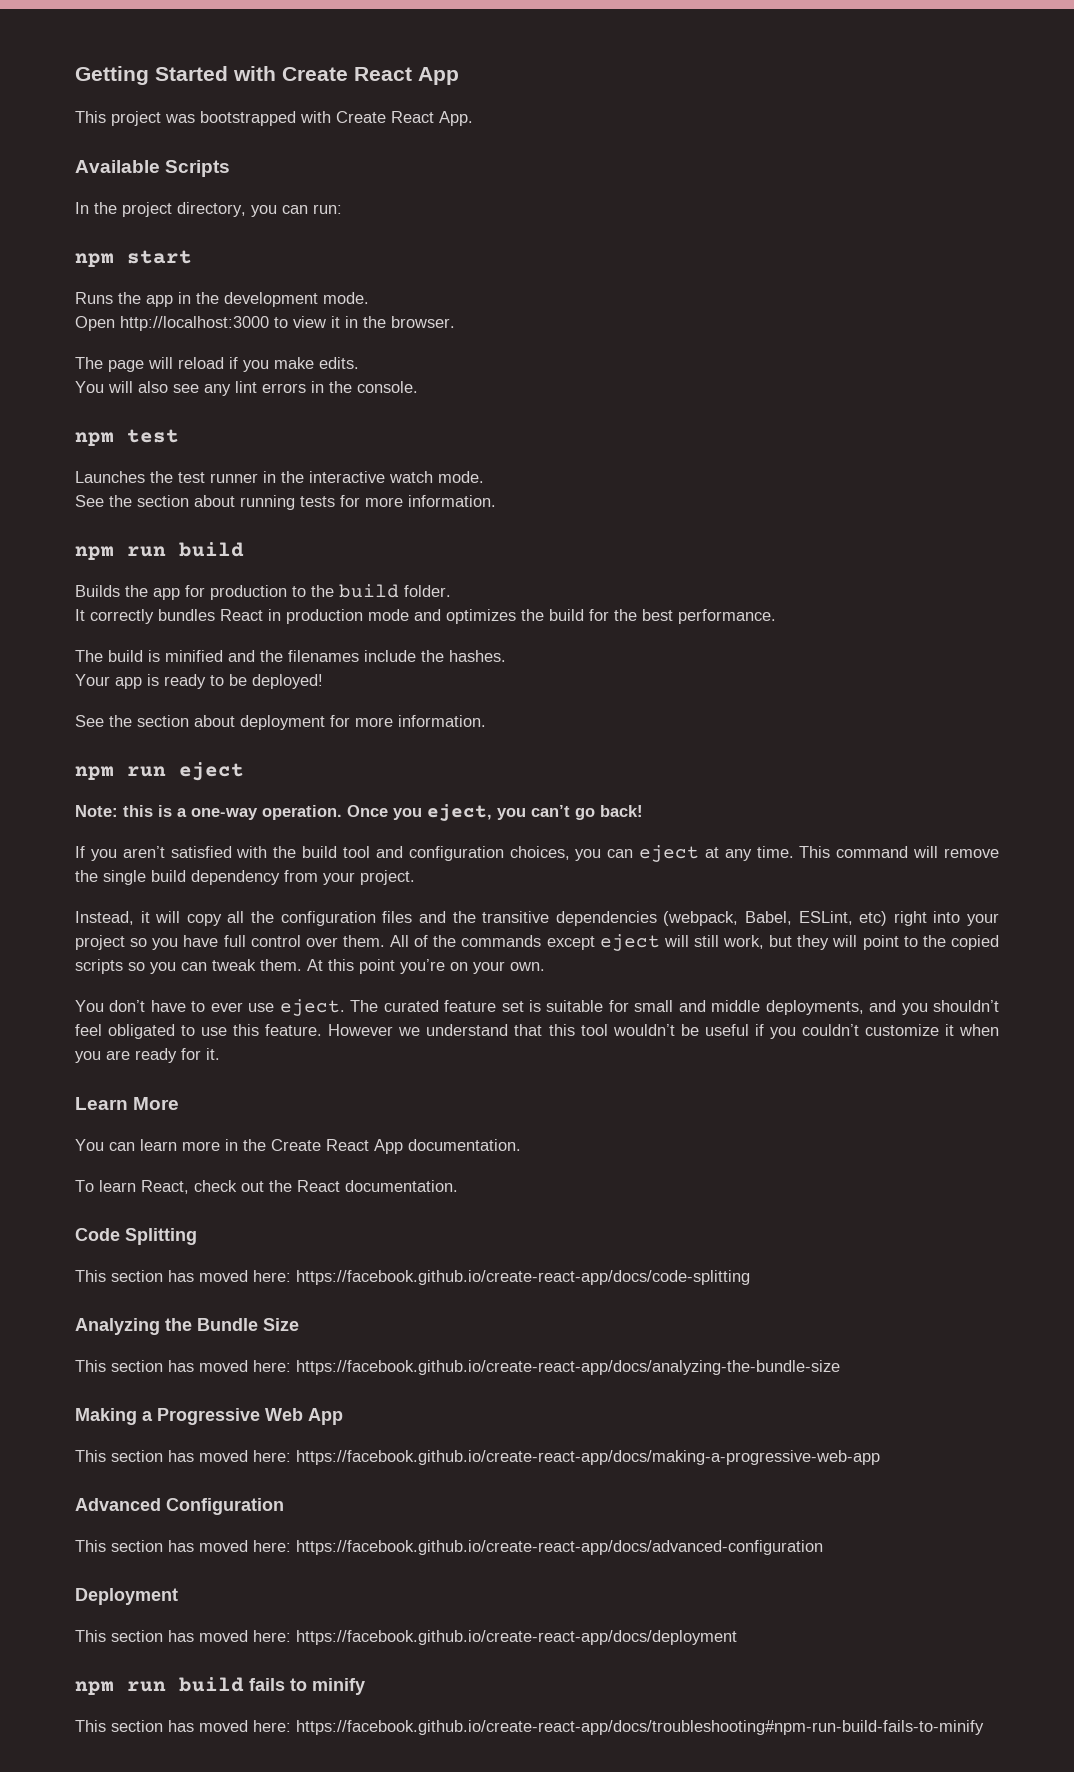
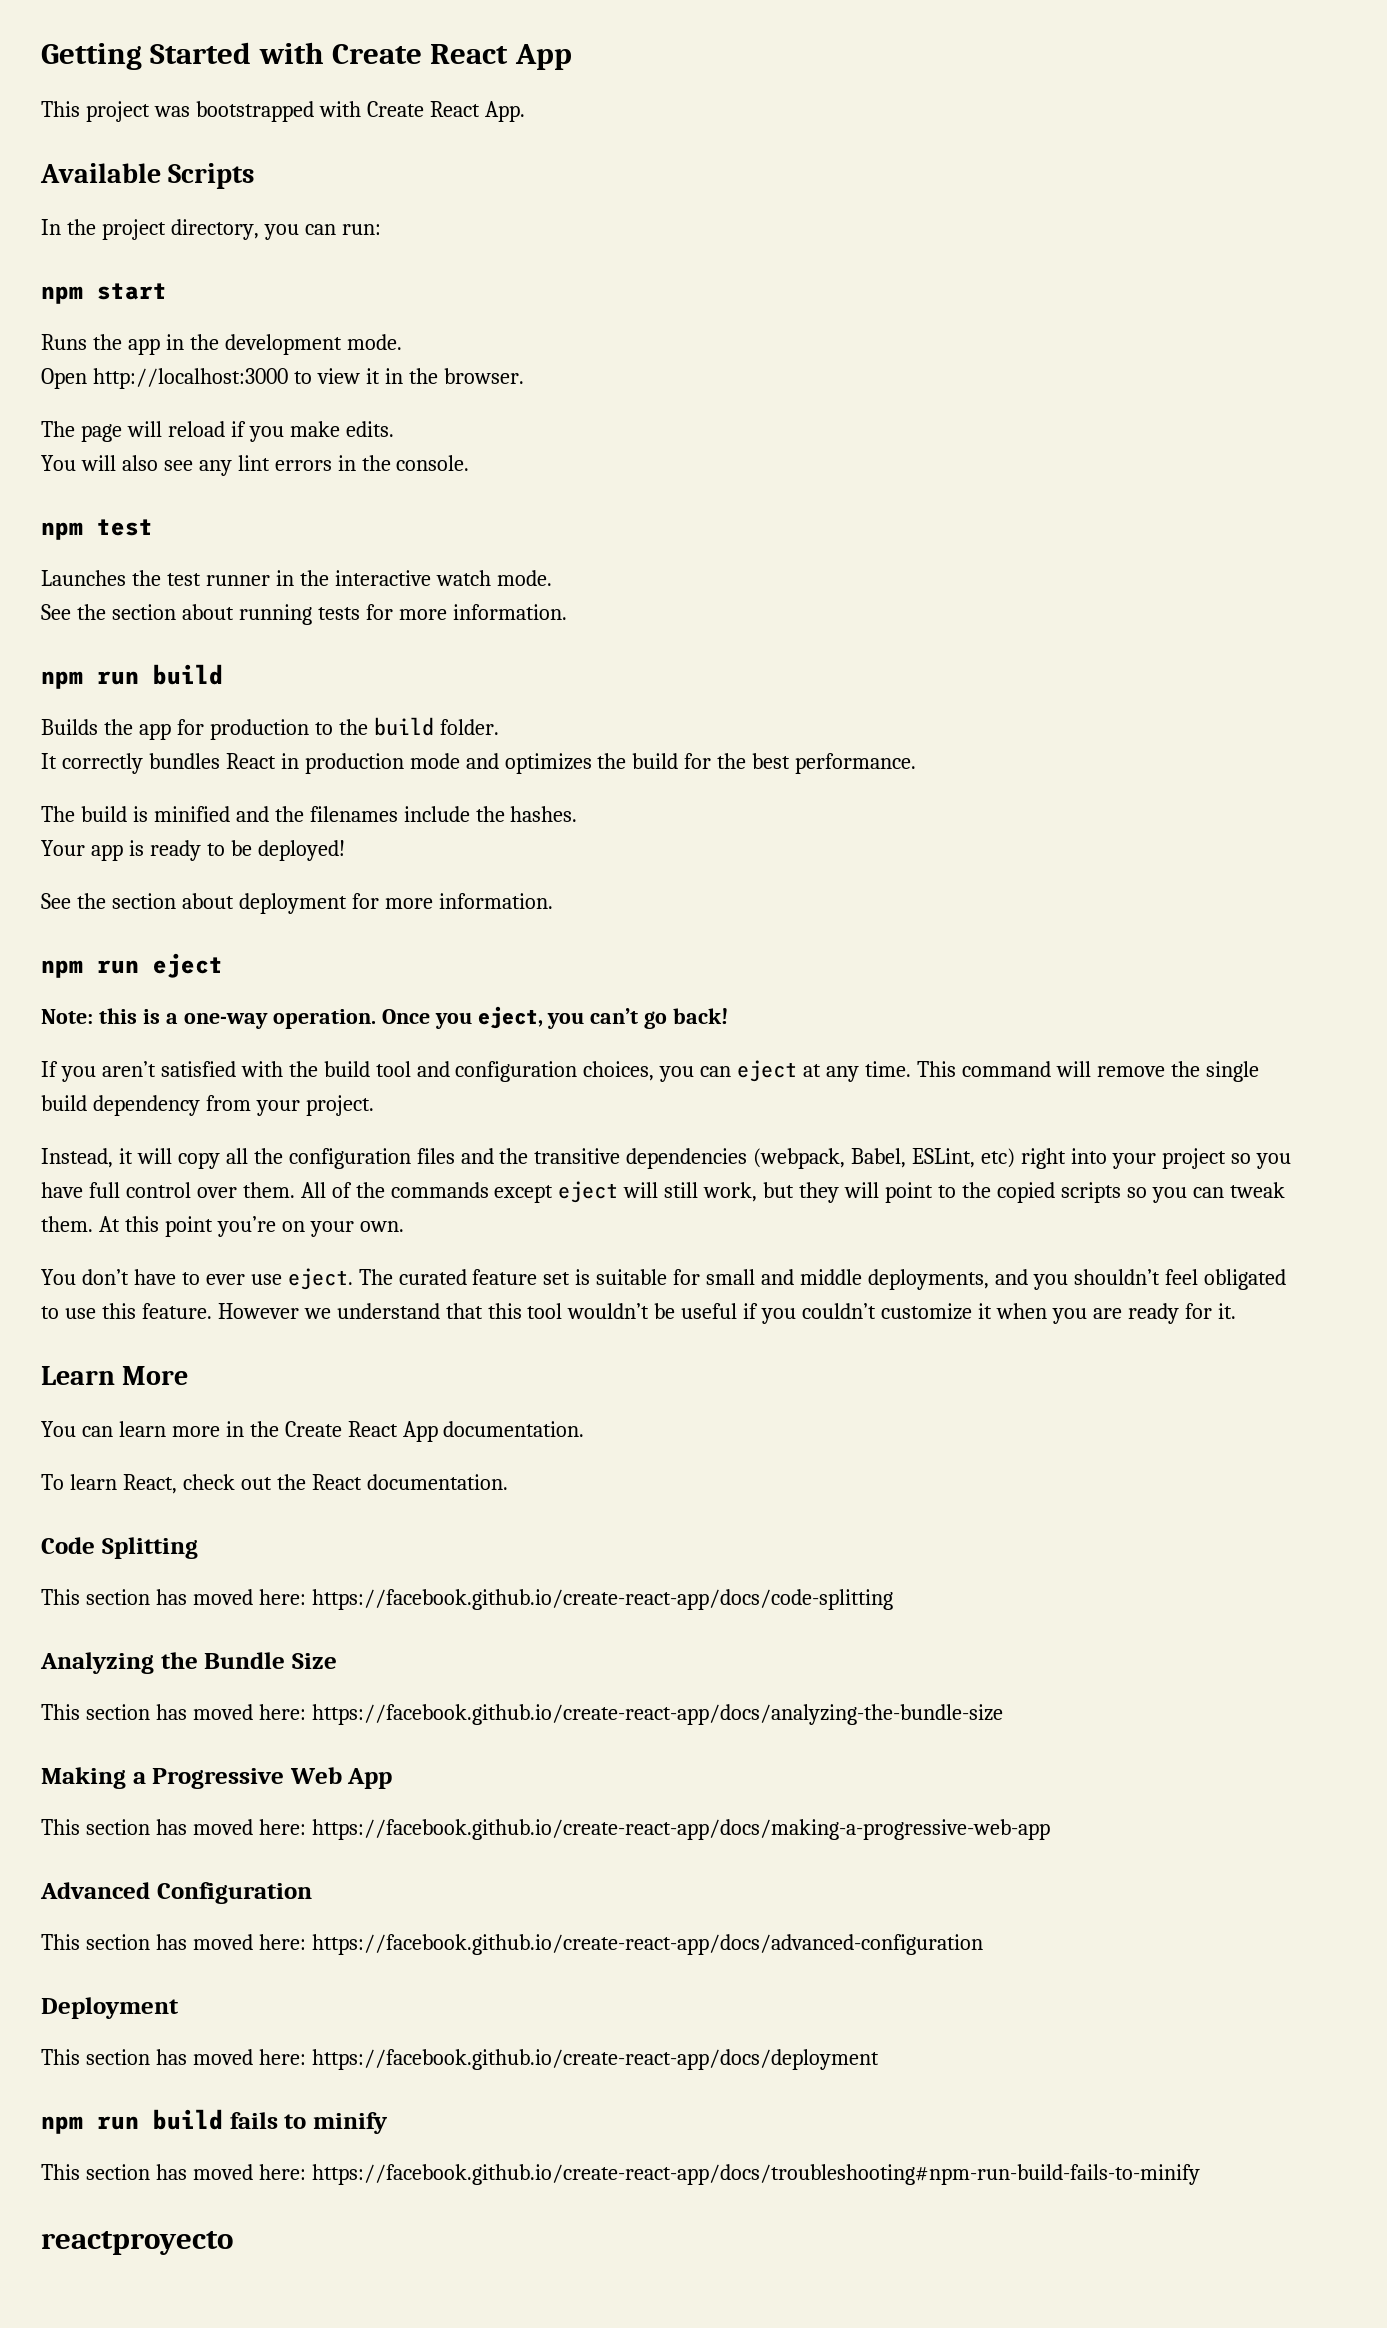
(984, 1727) none -> [41,2231,233,2255] // reactproyecto

